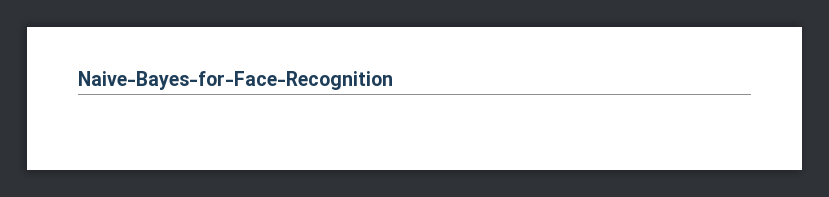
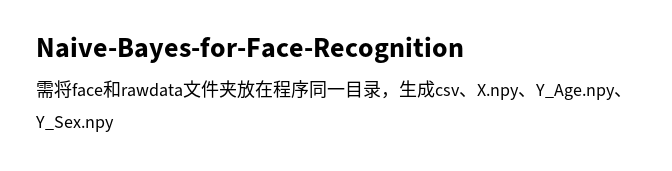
(393, 80) none -> [36,80,632,100] [35,116,114,132] // 需将face和rawdata文件夹放在程序同一目录，生成csv、X.npy、Y_Age.npy、Y_Sex.npy

